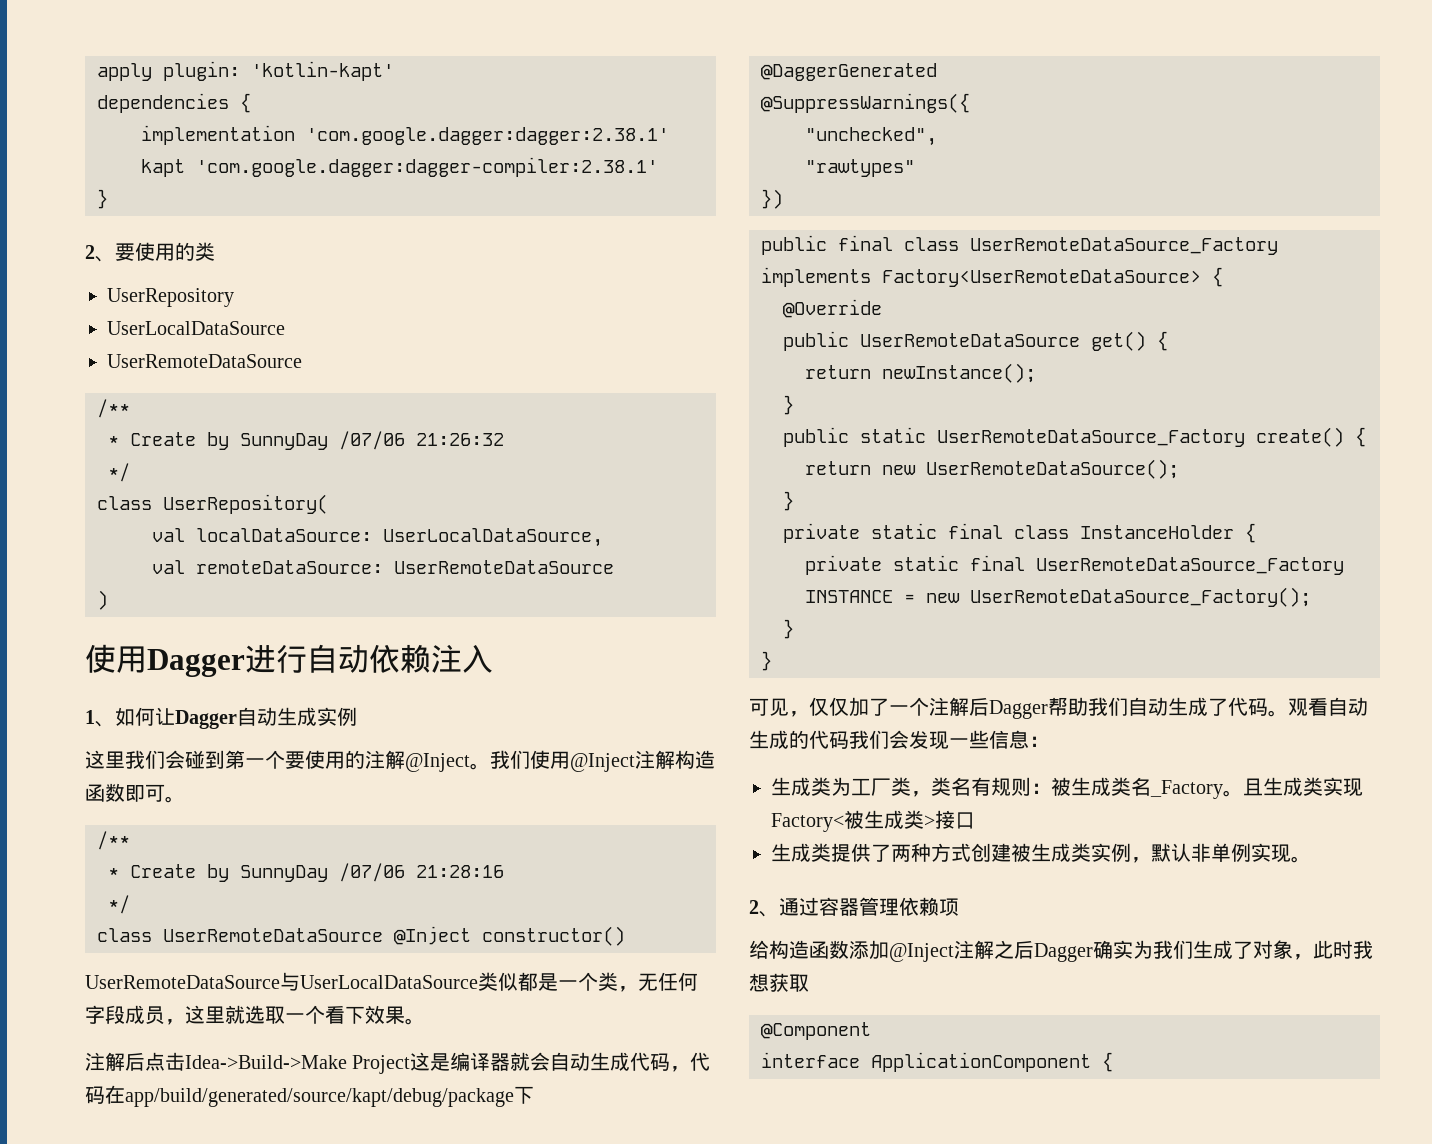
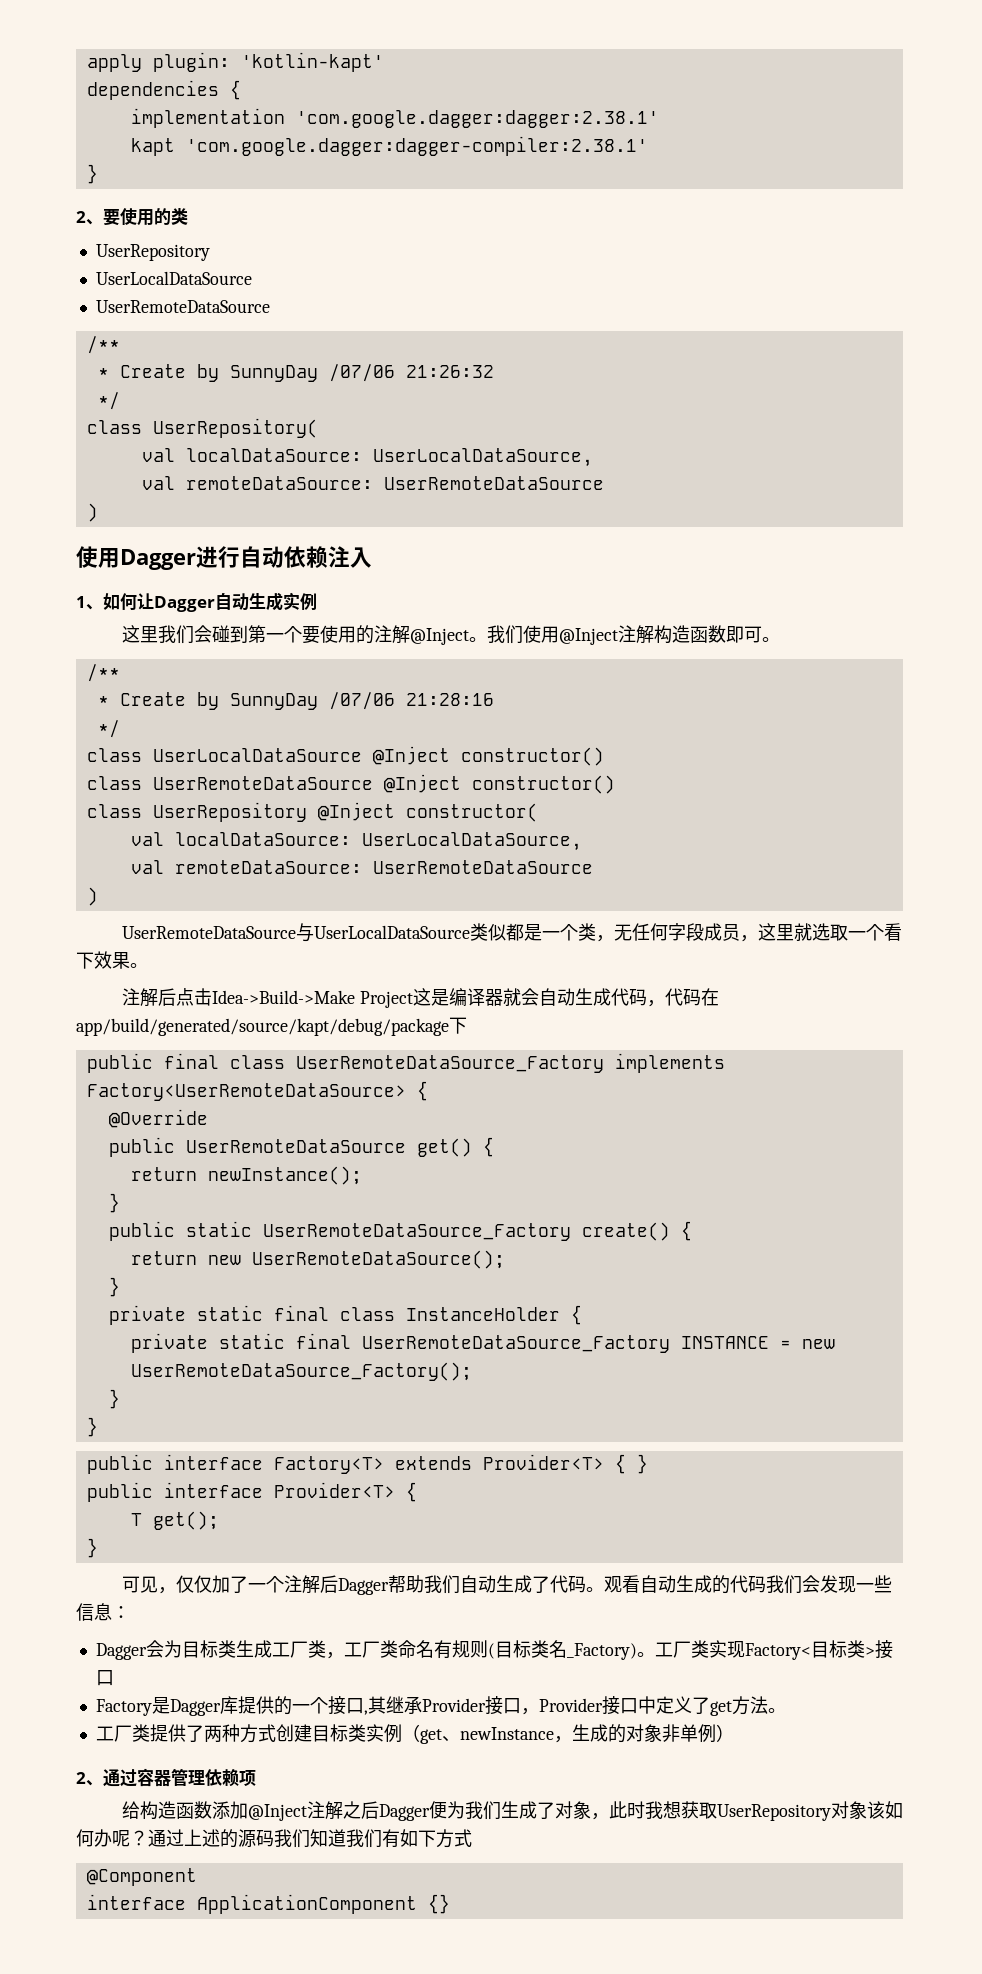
(130, 904) none -> [86,746,604,766] // class UserLocalDataSource @Inject constructor()
(625, 936) none -> [86,802,538,822] [130,832,582,851] [130,860,593,874] [86,887,98,906] // class UserRepository @Inject constructor( // val localDataSource: UserLocalDataSource, // val remoteDataSource: UserRemoteDataSource // )
[761,63,937,81] [761,93,970,113] [805,127,937,146] [805,159,915,177] [761,189,783,209] // @DaggerGenerated // @SuppressWarnings({ // "unchecked", // "rawtypes" // }) -> (467, 1025) none
(772, 661) none -> [86,1454,648,1474] [86,1482,417,1502] [130,1511,219,1530] [86,1538,98,1558] // public interface Factory<T> extends Provider<T> { } // public interface Provider<T> { // T get(); // }
[771,777,1303,799] 生成类为工厂类，类名有规则：被生成类名_Factory。且生成 -> [95,1640,691,1660] Dagger会为目标类生成工厂类，工厂类命名有规则(目标类名_Factory)。工厂
[844,810,904,829] 被生成 -> [810,1640,847,1658] 目标
[771,843,811,862] 生成 -> [95,1696,786,1716] [95,1725,132,1742] Factory是Dagger库提供的一个接口,其继承Provider接口，Provider接口中定义了get方法。 // 工厂
[1011,843,1311,863] 被生成类实例，默认非单例实现。 -> [311,1724,734,1744] 目标类实例（get、newInstance，生成的对象非单例）
[1093,940,1133,959] 确实 -> [428,1801,447,1819] 便
(809, 983) none -> [716,1801,903,1821] [76,1829,472,1848] UserRepository对象该如何办呢？通过上述的源码我们知道我们有如下方式
[1102,1052,1113,1072] { -> [427,1894,450,1914] {}

